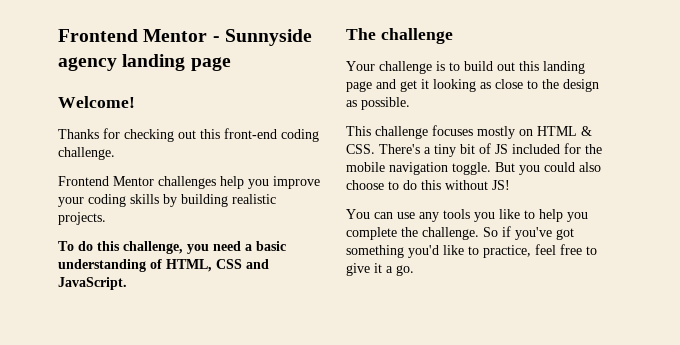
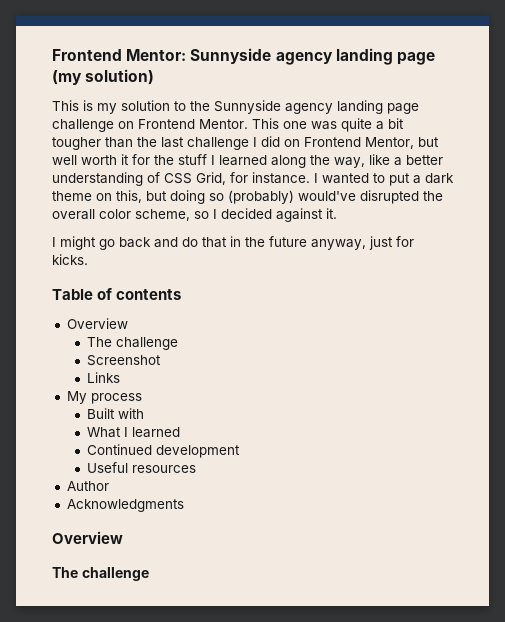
[58,29,312,46] [58,54,231,71] [58,96,135,108] [58,128,319,142] [58,147,115,160] [58,176,320,189] [58,194,276,207] [58,212,106,225] [58,241,286,254] [58,259,269,272] [58,277,127,290] [346,28,453,44] [346,61,585,74] [346,79,599,92] [346,97,410,110] [346,125,592,139] [346,143,602,157] [346,162,601,175] [346,180,510,190] [346,209,588,222] [346,226,574,240] [346,244,597,258] [346,263,414,276] Frontend Mentor - Sunnyside agency landing page // Welcome! // Thanks for checking out this front-end coding challenge. // Frontend Mentor challenges help you improve your coding skills by building realistic projects. // To do this challenge, you need a basic understanding of HTML, CSS and JavaScript. // The challenge // Your challenge is to build out this landing page and get it looking as close to the design as possible. // This challenge focuses mostly on HTML & CSS. There's a tiny bit of JS included for the mobile navigation toggle. But you could also choose to do this without JS! // You can use any tools you like to help you complete the challenge. So if you've got something you'd like to practice, feel free to give it a go. -> [52,48,435,65] [52,69,155,85] [52,100,419,114] [52,118,404,132] [52,136,439,150] [52,154,443,168] [52,172,454,186] [52,190,443,204] [52,208,337,222] [52,236,414,250] [52,254,88,265] [52,288,182,300] [66,318,128,329] [87,337,179,350] [87,355,162,366] [87,372,121,383] [66,391,142,404] [87,408,145,419] [87,427,181,438] [87,444,241,458] [87,462,197,473] [66,481,109,491] [66,499,184,512] [52,531,123,544] [52,567,149,581] Frontend Mentor: Sunnyside agency landing page (my solution) // This is my solution to the Sunnyside agency landing page challenge on Frontend Mentor. This one was quite a bit tougher than the last challenge I did on Frontend Mentor, but well worth it for the stuff I learned along the way, like a better understanding of CSS Grid, for instance. I wanted to put a dark theme on this, but doing so (probably) would've disrupted the overall color scheme, so I decided against it. // I might go back and do that in the future anyway, just for kicks. // Table of contents // Overview // The challenge // Screenshot // Links // My process // Built with // What I learned // Continued development // Useful resources // Author // Acknowledgments // Overview // The challenge

